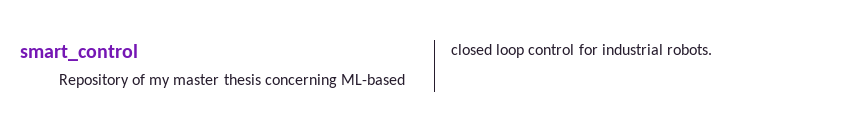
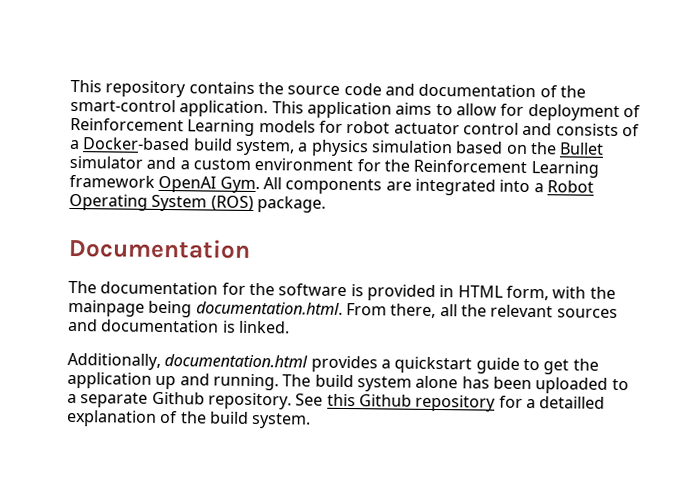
[20,44,138,61] [58,74,405,88] [451,44,712,58] smart_control // Repository of my master thesis concerning ML-based closed loop control for industrial robots. -> [70,79,586,98] [70,98,641,122] [70,117,640,137] [70,137,605,157] [69,155,599,178] [69,174,594,196] [69,193,326,213] [68,237,251,259] [68,280,616,301] [68,299,618,319] [68,318,290,334] [67,352,599,375] [67,371,629,394] [67,391,606,412] [66,409,312,429] This repository contains the source code and documentation of the smart-control application. This application aims to allow for deployment of Reinforcement Learning models for robot actuator control and consists of a Docker-based build system, a physics simulation based on the Bullet simulator and a custom environment for the Reinforcement Learning framework OpenAI Gym. All components are integrated into a Robot Operating System (ROS) package. // Documentation // The documentation for the software is provided in HTML form, with the mainpage being documentation.html. From there, all the relevant sources and documentation is linked. // Additionally, documentation.html provides a quickstart guide to get the application up and running. The build system alone has been uploaded to a separate Github repository. See this Github repository for a detailled explanation of the build system.

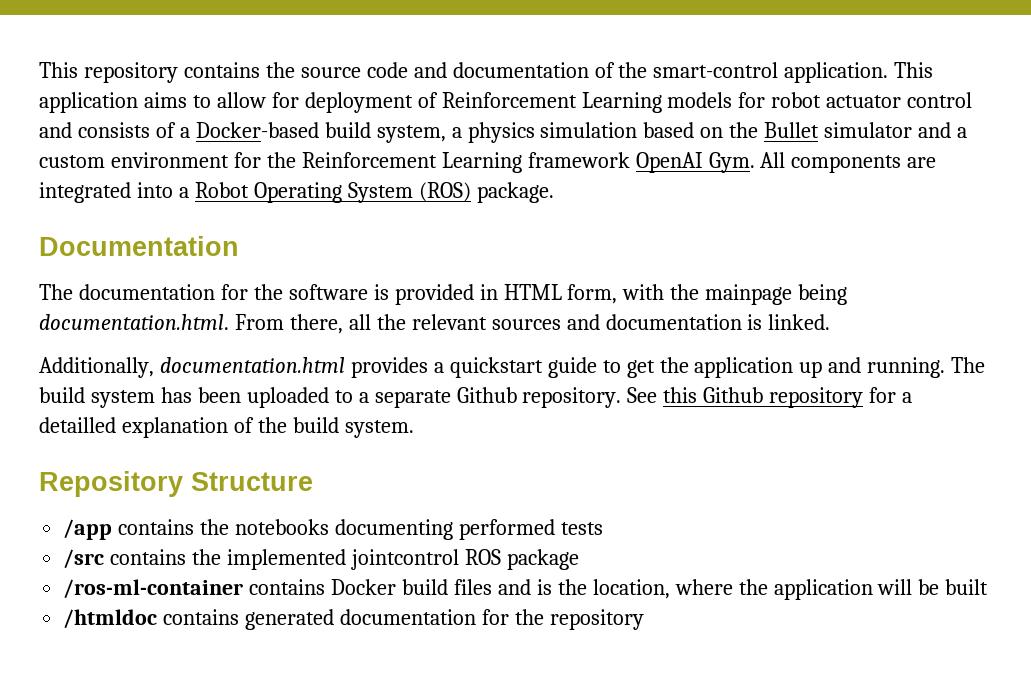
[415,375,459,389] alone -> (155, 399) none
(312, 420) none -> [39,471,313,497] [63,519,603,540] [63,549,579,570] [63,579,989,600] [63,609,644,630] // Repository Structure // /app contains the notebooks documenting performed tests // /src contains the implemented jointcontrol ROS package // /ros-ml-container contains Docker build files and is the location, where the application will be built // /htmldoc contains generated documentation for the repository

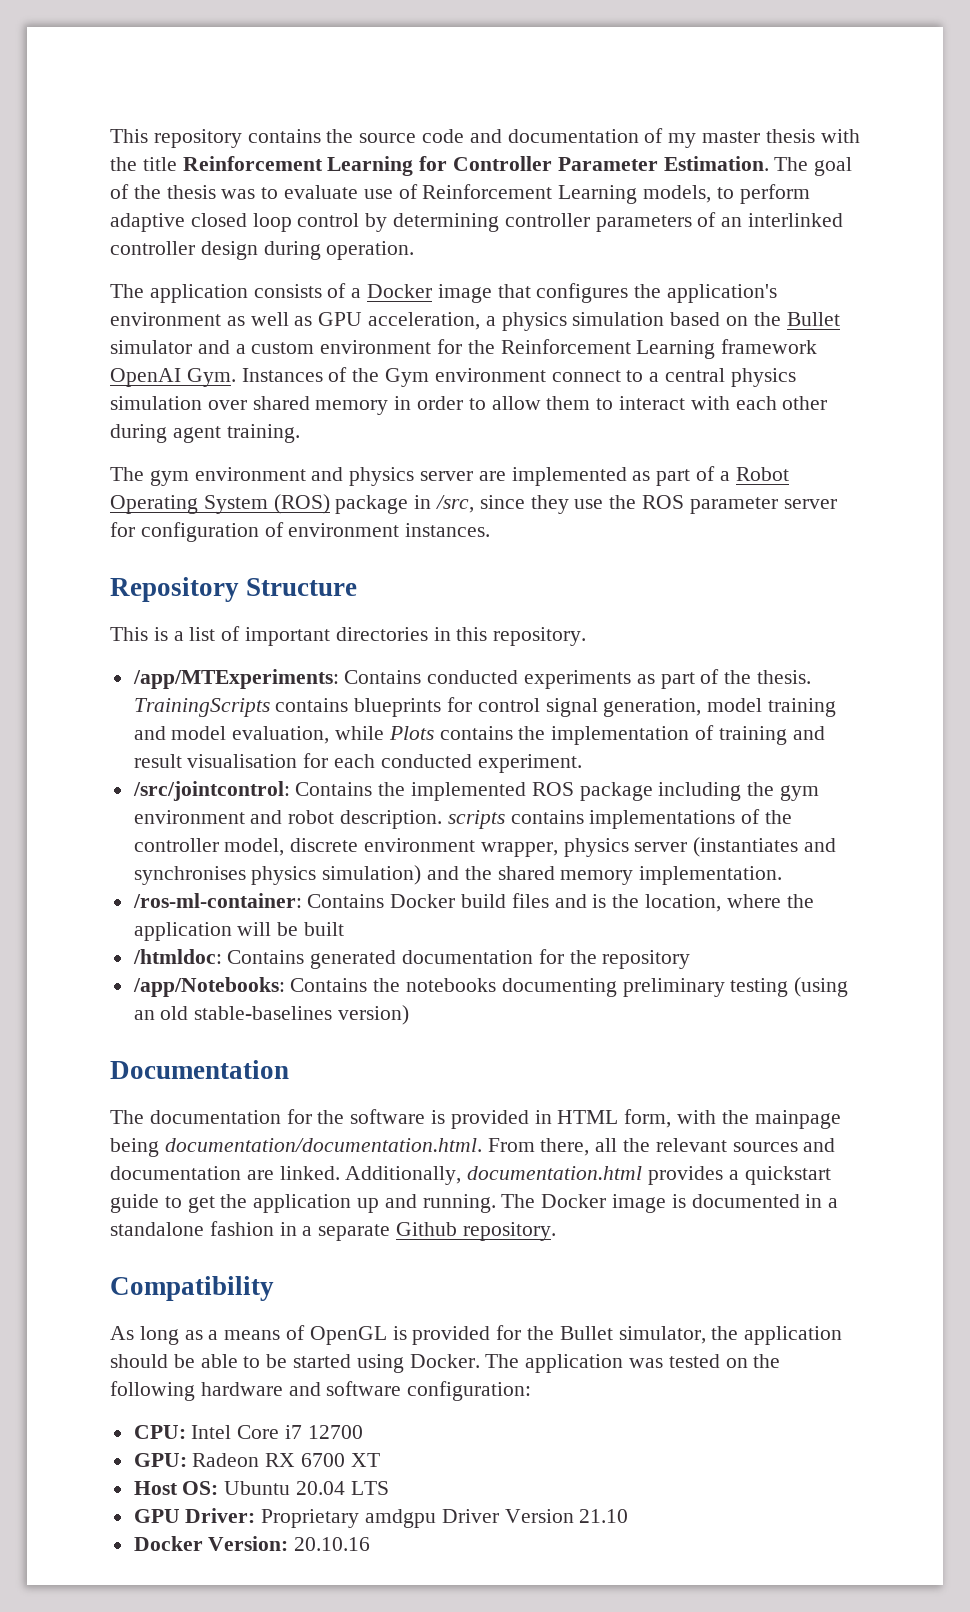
[618,62,934,83] [39,92,973,113] [39,122,446,143] the smart-control application. This application aims to allow for deployment of Reinforcement Learning models for robot actuator control and consists of a Docker-based build system, -> [668,129,860,148] [110,156,853,176] [110,184,810,204] [110,212,844,232] [110,241,415,260] [110,283,778,303] [110,312,481,330] my master thesis with the title Reinforcement Learning for Controller Parameter Estimation. The goal of the thesis was to evaluate use of Reinforcement Learning models, to perform adaptive closed loop control by determining controller parameters of an interlinked controller design during operation. // The application consists of a Docker image that configures the application's environment as well as GPU acceleration,
[760,152,937,173] [39,182,173,203] All components are integrated into -> [241,367,796,387] [110,396,828,415] [110,424,300,443] [110,466,716,486] Instances of the Gym environment connect to a central physics simulation over shared memory in order to allow them to interact with each other during agent training. // The gym environment and physics server are implemented as part of
[476,182,554,203] package. -> [335,495,837,514] [110,522,491,542] [110,577,358,602] [110,626,587,646] [132,669,812,689] [133,697,837,717] [133,725,825,745] [133,753,582,773] [132,781,820,801] [133,809,793,829] [133,837,837,857] [133,865,783,885] [132,893,814,912] [133,922,345,941] [132,949,691,969] [132,977,849,997] [133,1005,410,1025] package in /src, since they use the ROS parameter server for configuration of environment instances. // Repository Structure // This is a list of important directories in this repository. // /app/MTExperiments: Contains conducted experiments as part of the thesis. TrainingScripts contains blueprints for control signal generation, model training and model evaluation, while Plots contains the implementation of training and result visualisation for each conducted experiment. // /src/jointcontrol: Contains the implemented ROS package including the gym environment and robot description. scripts contains implementations of the controller model, discrete environment wrapper, physics server (instantiates and synchronises physics simulation) and the shared memory implementation. // /ros-ml-container: Contains Docker build files and is the location, where the application will be built // /htmldoc: Contains generated documentation for the repository // /app/Notebooks: Contains the notebooks documenting preliminary testing (using an old stable-baselines version)
[39,314,229,330] documentation.html. -> [164,1138,482,1152] documentation/documentation.html.
[747,314,763,330] is -> [246,1170,274,1180] are
(831, 322) // -> (340, 1173) none
[39,387,913,408] [39,417,414,438] [39,471,313,497] [63,519,603,540] [63,549,579,570] [63,579,989,600] [63,609,644,630] build system has been uploaded to a separate Github repository. See this Github repository for a detailled explanation of the build system. // Repository Structure // /app contains the notebooks documenting performed tests // /src contains the implemented jointcontrol ROS package // /ros-ml-container contains Docker build files and is the location, where the application will be built // /htmldoc contains generated documentation for the repository -> [541,1194,839,1213] [110,1221,556,1241] [110,1276,274,1301] [110,1325,843,1345] [110,1354,781,1373] [110,1381,532,1401] [133,1425,363,1439] [133,1453,380,1467] [133,1481,389,1495] [133,1508,629,1528] [133,1536,371,1551] Docker image is documented in a standalone fashion in a separate Github repository. // Compatibility // As long as a means of OpenGL is provided for the Bullet simulator, the application should be able to be started using Docker. The application was tested on the following hardware and software configuration: // CPU: Intel Core i7 12700 // GPU: Radeon RX 6700 XT // Host OS: Ubuntu 20.04 LTS // GPU Driver: Proprietary amdgpu Driver Version 21.10 // Docker Version: 20.10.16

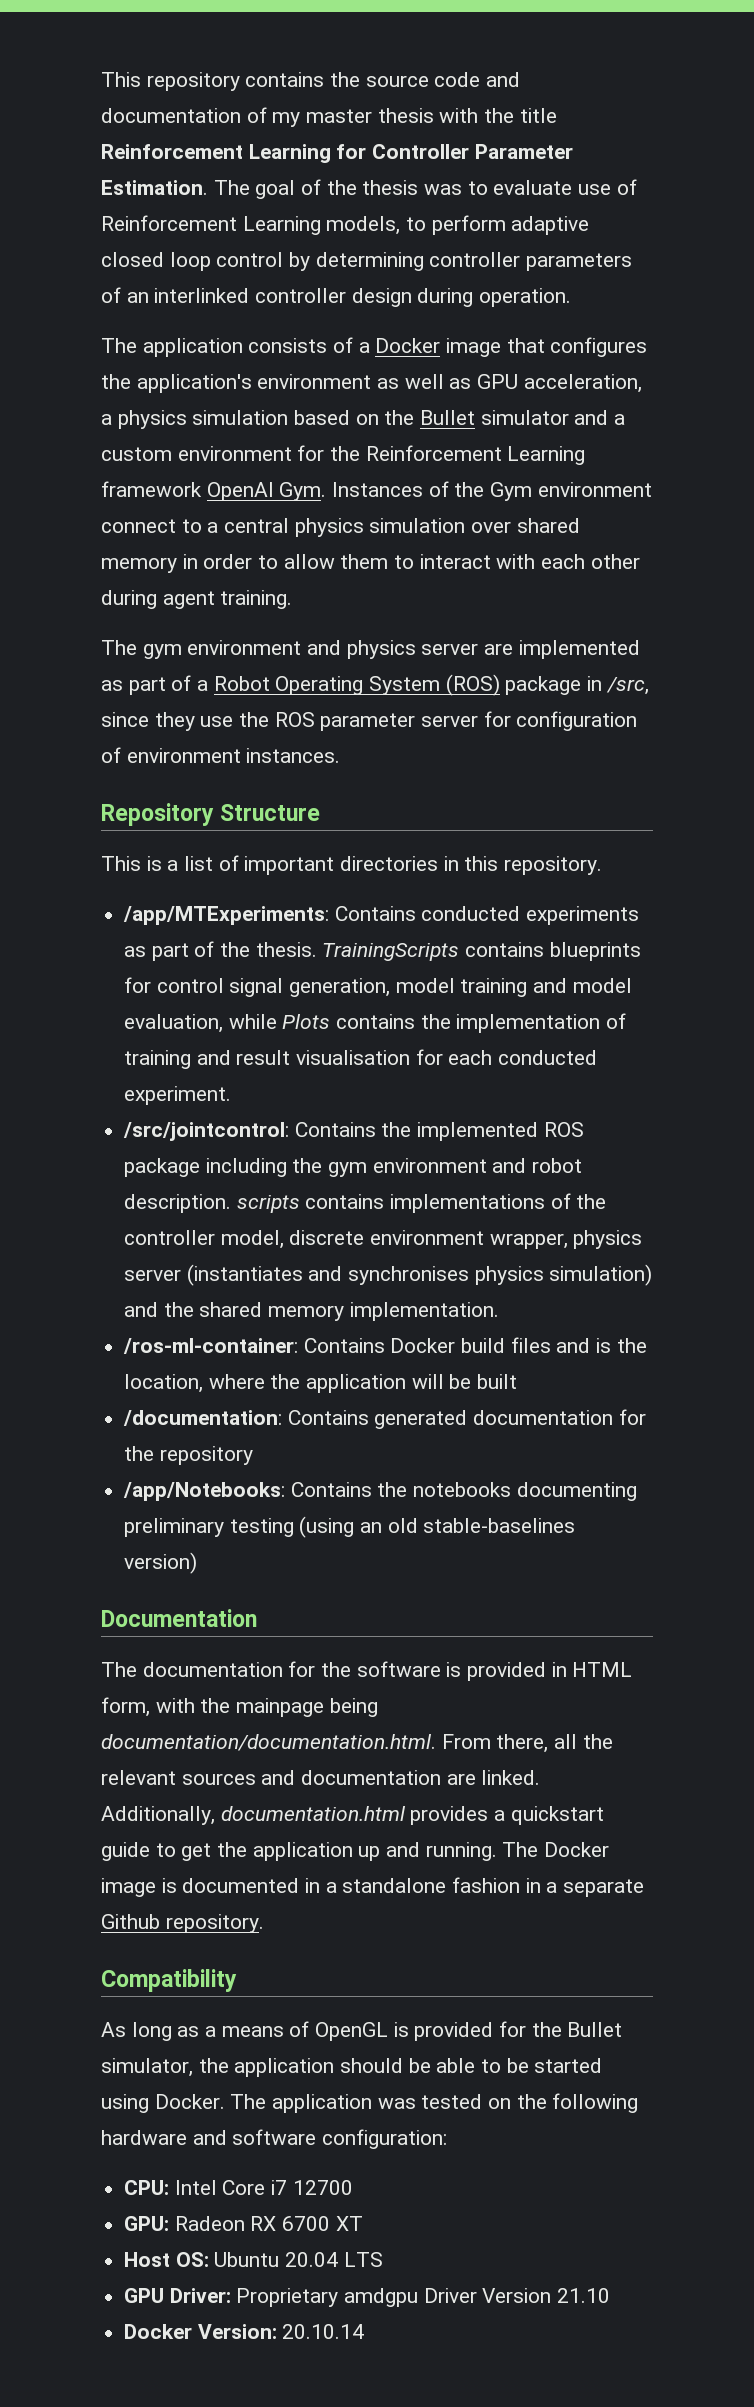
[132,949,222,964] /htmldoc: -> [123,1410,283,1426] /documentation:
[294,1537,371,1551] 20.10.16 -> [282,2324,365,2339] 20.10.14

